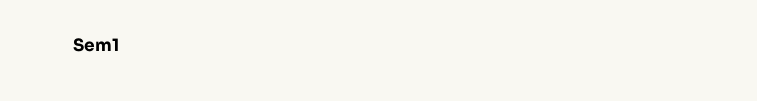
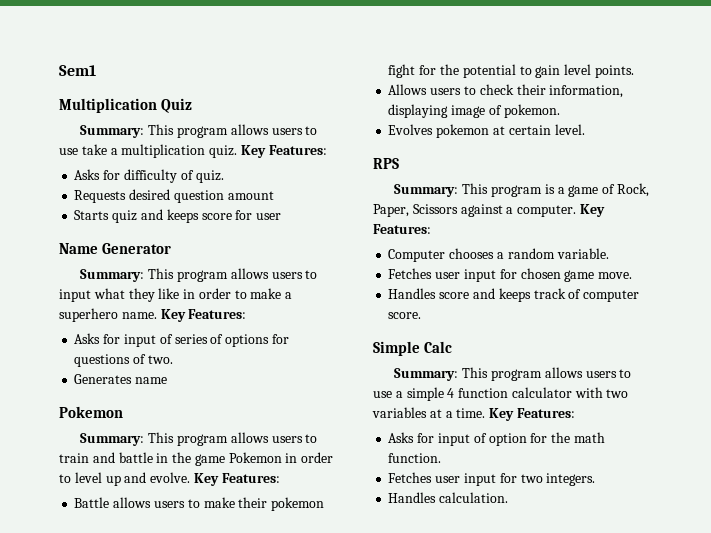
(119, 45) none -> [59,98,192,113] [80,124,318,138] [59,144,327,158] [74,169,224,183] [74,189,274,203] [74,209,282,223] [59,243,171,254] [80,268,318,282] [59,288,293,302] [59,308,247,322] [74,333,289,347] [74,354,173,367] [74,374,168,384] [59,406,123,418] [80,432,318,446] [59,452,334,466] [59,472,280,486] [74,497,325,511] [388,64,634,78] [388,84,624,98] [388,104,560,118] [388,124,585,138] [373,158,399,169] [394,183,649,197] [373,204,605,217] [373,224,431,234] [388,248,609,262] [388,268,633,282] [388,288,640,302] [388,312,422,319] [373,341,452,356] [394,367,632,381] [373,387,629,401] [372,407,575,421] [388,432,605,446] [388,453,442,463] [388,472,596,486] [388,492,509,503] // Multiplication Quiz // Summary: This program allows users to use take a multiplication quiz. Key Features: // Asks for difficulty of quiz. // Requests desired question amount // Starts quiz and keeps score for user // Name Generator // Summary: This program allows users to input what they like in order to make a superhero name. Key Features: // Asks for input of series of options for questions of two. // Generates name // Pokemon // Summary: This program allows users to train and battle in the game Pokemon in order to level up and evolve. Key Features: // Battle allows users to make their pokemon fight for the potential to gain level points. // Allows users to check their information, displaying image of pokemon. // Evolves pokemon at certain level. // RPS // Summary: This program is a game of Rock, Paper, Scissors against a computer. Key Features: // Computer chooses a random variable. // Fetches user input for chosen game move. // Handles score and keeps track of computer score. // Simple Calc // Summary: This program allows users to use a simple 4 function calculator with two variables at a time. Key Features: // Asks for input of option for the math function. // Fetches user input for two integers. // Handles calculation.

